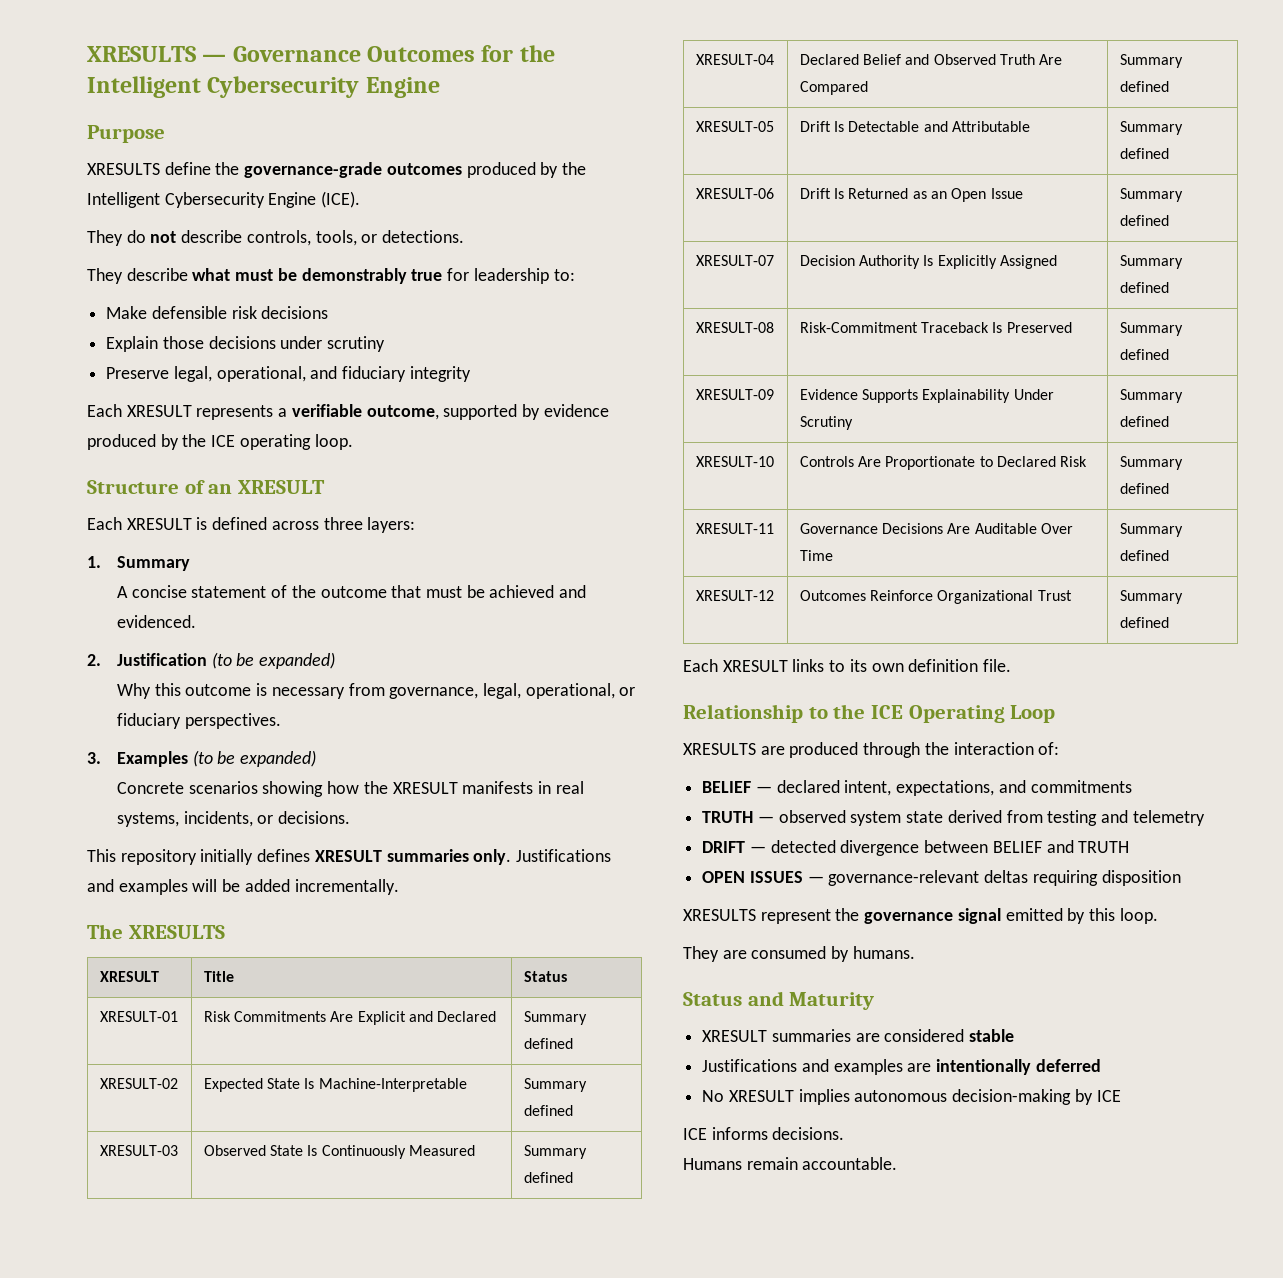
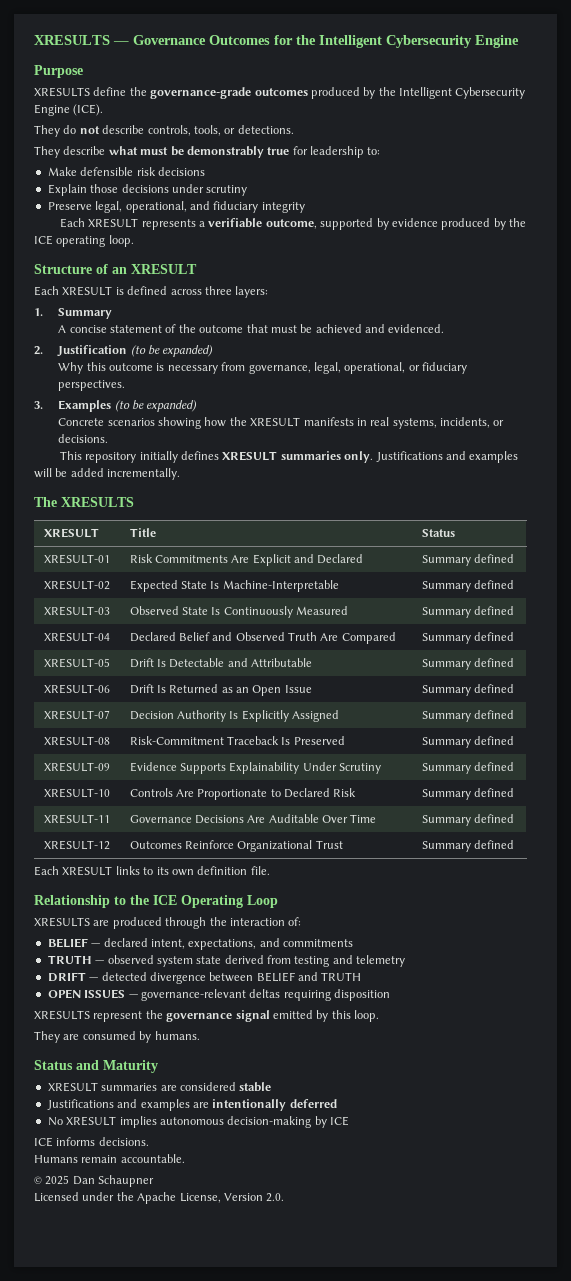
(898, 1163) none -> [34,1175,155,1187] [34,1192,285,1204] // © 2025 Dan Schaupner // Licensed under the Apache License, Version 2.0.

